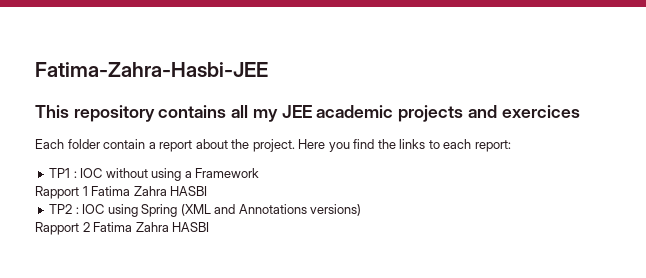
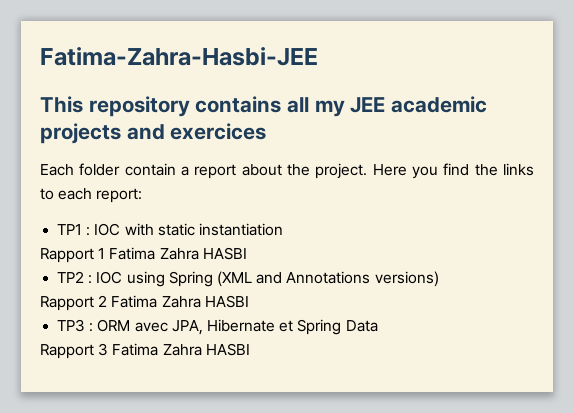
[105,168,260,181] without using a Framework -> [124,223,283,236] with static instantiation
(210, 227) none -> [57,319,378,335] [40,343,250,359] // TP3 : ORM avec JPA, Hibernate et Spring Data // Rapport 3 Fatima Zahra HASBI

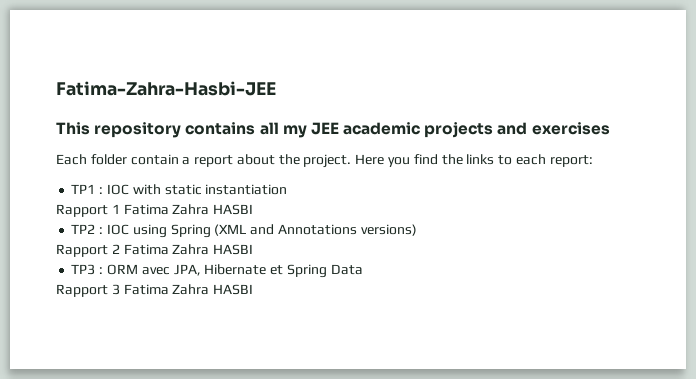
[170,123,267,140] exercices -> [531,122,610,135] exercises

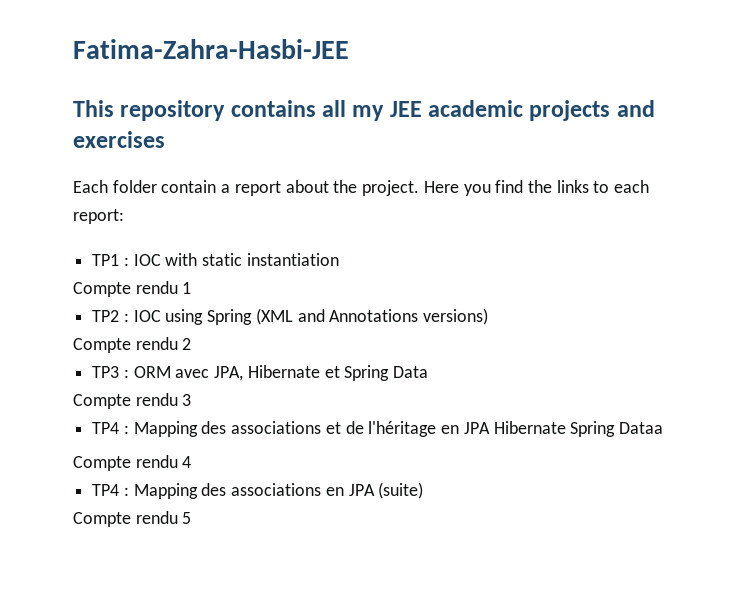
[56,204,108,217] Rapport -> [73,281,178,297] Compte rendu
[123,204,254,215] Fatima Zahra HASBI -> (192, 288) none
[56,244,108,257] Rapport -> [73,337,178,353] Compte rendu
[123,244,254,255] Fatima Zahra HASBI -> (192, 344) none
[56,284,108,297] Rapport -> [73,393,178,409] Compte rendu
[123,284,254,295] Fatima Zahra HASBI -> [92,421,663,437] [73,455,192,471] [92,482,424,499] [73,511,192,527] // TP4 : Mapping des associations et de l'héritage en JPA Hibernate Spring Dataa // Compte rendu 4 // TP4 : Mapping des associations en JPA (suite) // Compte rendu 5

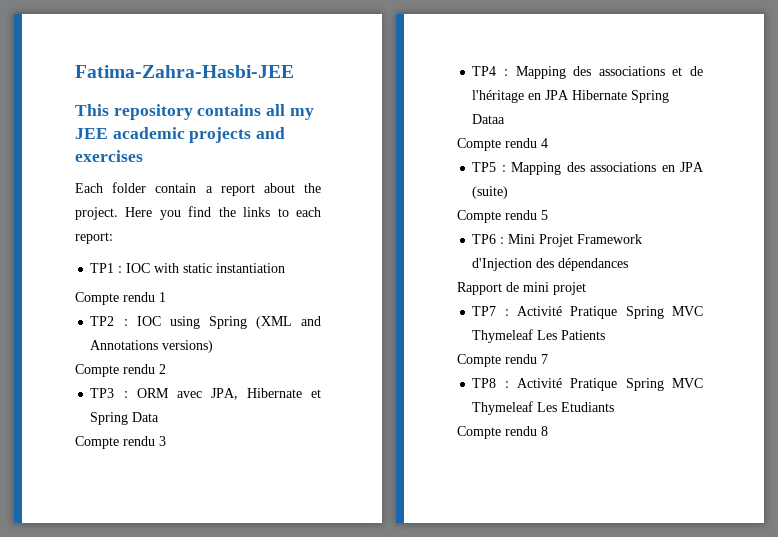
[92,484,120,496] TP4 -> [472,162,497,172] TP5
(192, 518) none -> [472,234,643,247] [472,258,629,271] [457,282,586,295] [472,306,703,319] [472,329,606,343] [457,354,548,367] [472,378,703,391] [472,401,615,415] [457,426,548,439] // TP6 : Mini Projet Framework d'Injection des dépendances // Rapport de mini projet // TP7 : Activité Pratique Spring MVC Thymeleaf Les Patients // Compte rendu 7 // TP8 : Activité Pratique Spring MVC Thymeleaf Les Etudiants // Compte rendu 8

